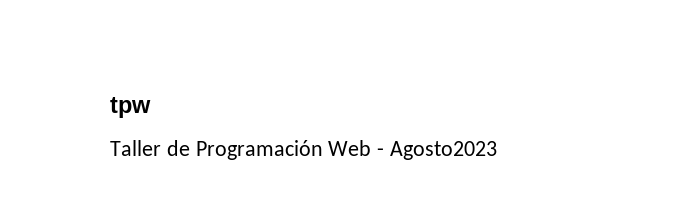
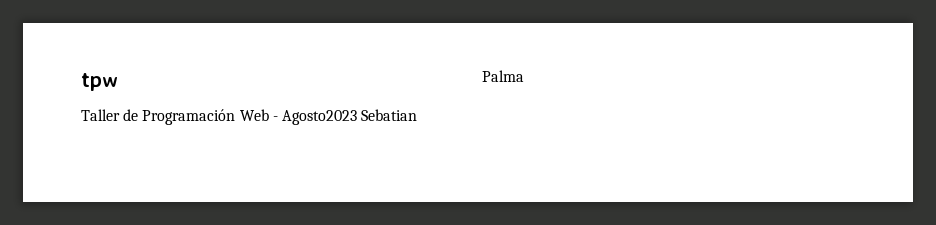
(498, 150) none -> [361,109,418,121] [482,70,524,82] Sebatian Palma

